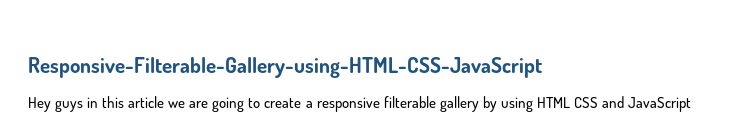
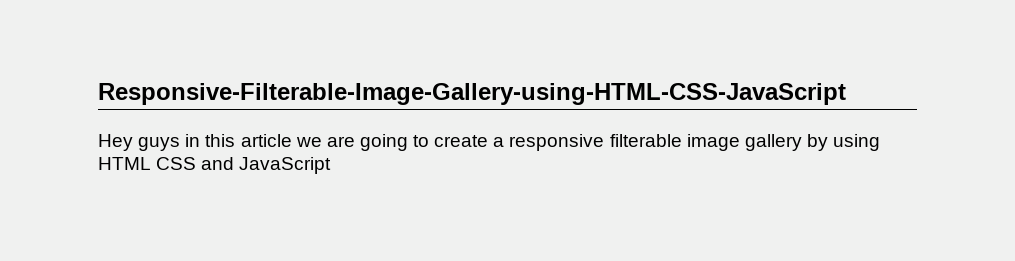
[28,57,542,78] Responsive-Filterable-Gallery-using-HTML-CSS-JavaScript -> [98,83,846,105] Responsive-Filterable-Image-Gallery-using-HTML-CSS-JavaScript
(436, 102) none -> [686,134,740,151] image

